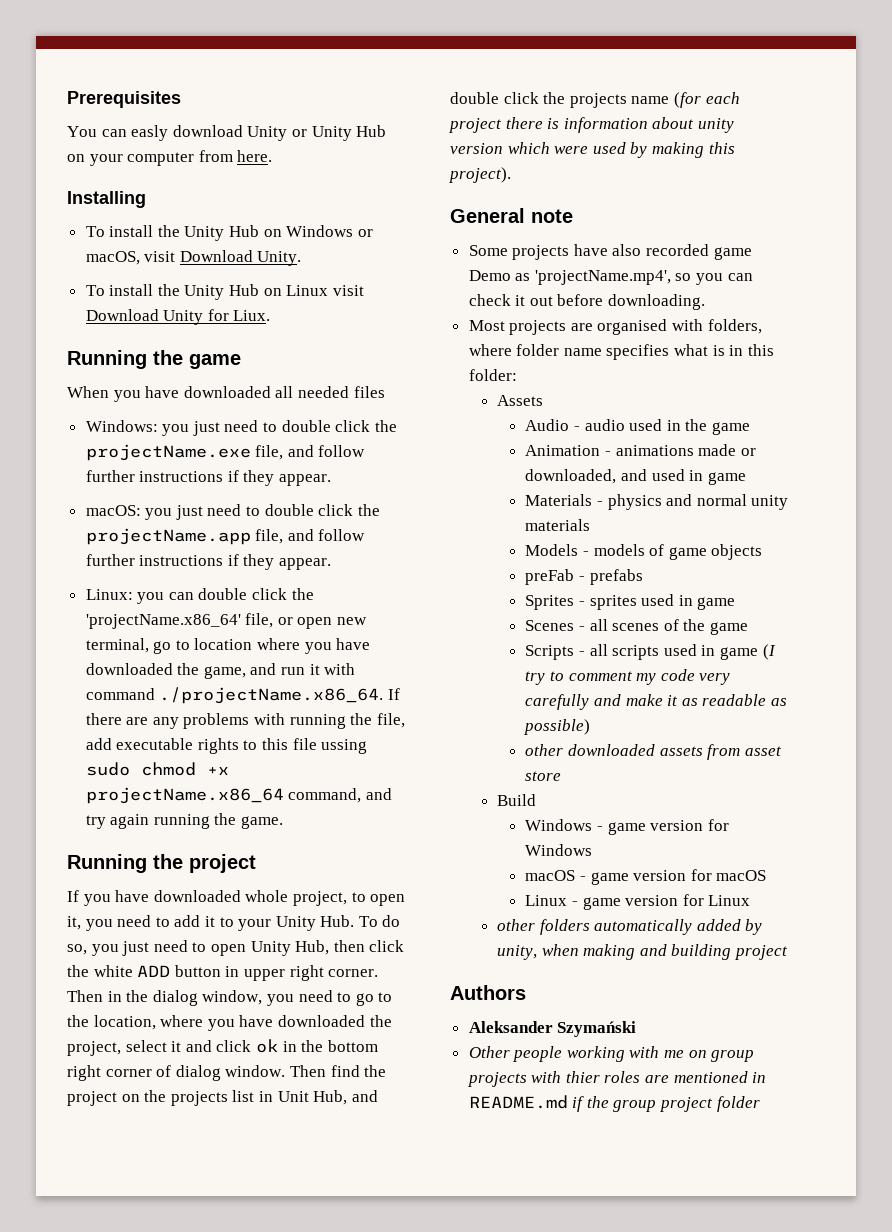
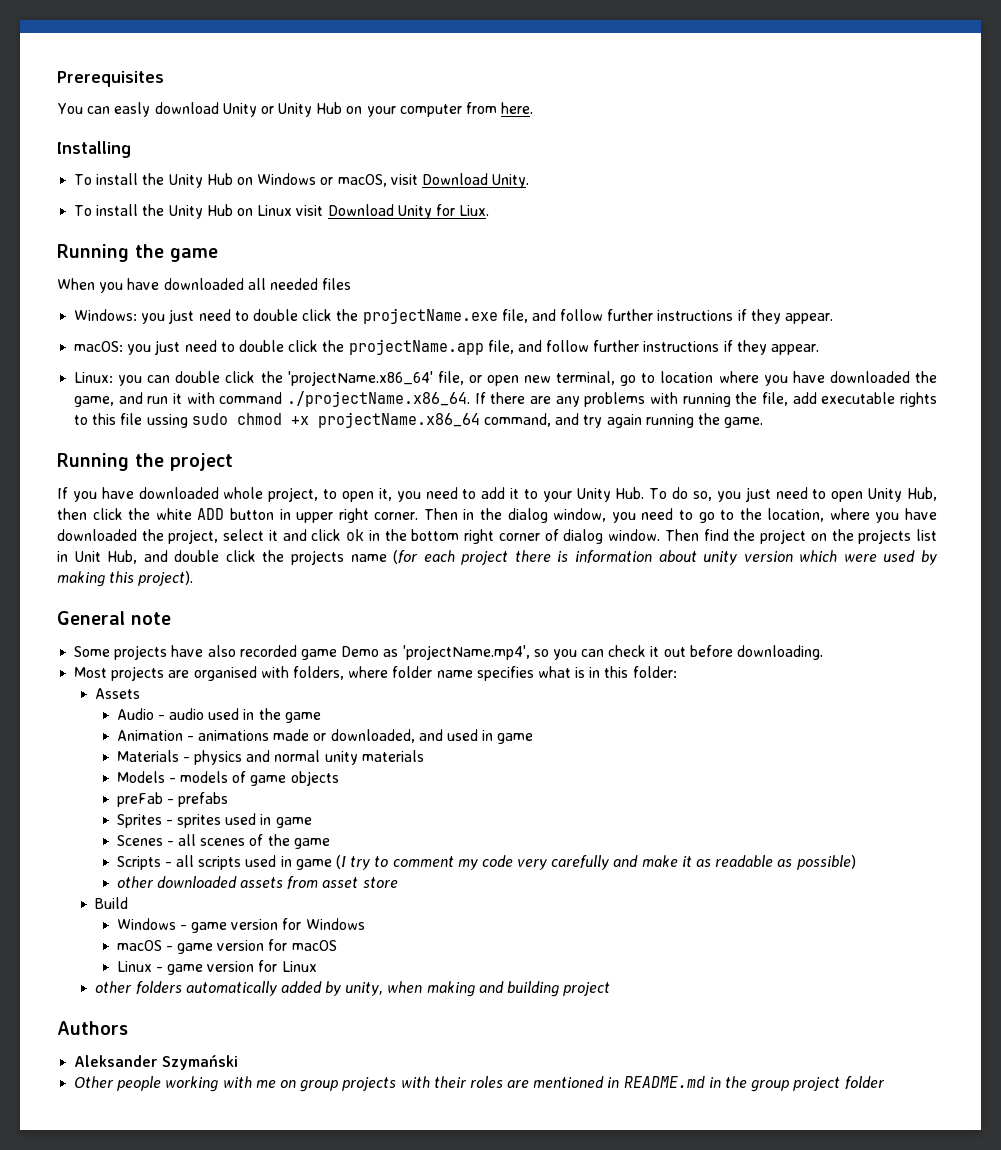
[565,1071,600,1083] thier -> [433,1076,467,1088] their
[572,1096,585,1112] if -> [708,1077,721,1088] in

